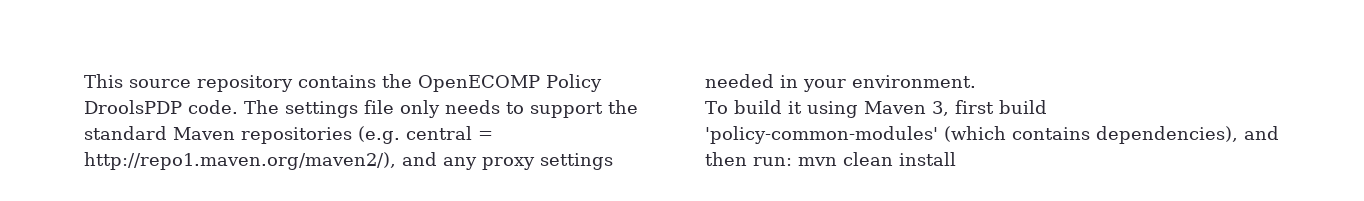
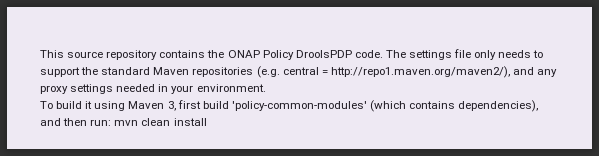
[418,75,540,92] OpenECOMP -> [227,50,260,58] ONAP

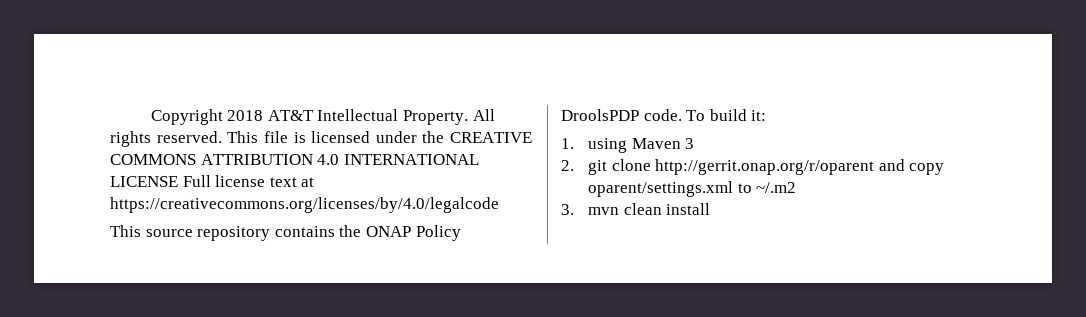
(40, 54) none -> [150,109,495,125] [110,131,532,147] [110,154,479,165] [110,175,315,187] [110,197,499,213] Copyright 2018 AT&T Intellectual Property. All rights reserved. This file is licensed under the CREATIVE COMMONS ATTRIBUTION 4.0 INTERNATIONAL LICENSE Full license text at https://creativecommons.org/licenses/by/4.0/legalcode //
[385,49,544,60] [40,66,558,78] [40,84,266,94] [40,100,539,112] [40,118,112,126] The settings file only needs to support the standard Maven repositories (e.g. central = http://repo1.maven.org/maven2/), and any proxy settings needed in your environment. // To build it using Maven 3, first build 'policy-common-modules' (which contains dependencies), and then run: -> [686,109,767,121] [561,138,695,153] [561,159,945,175] [588,181,797,197] [561,204,574,215] To build it: // 1. using Maven 3 // 2. git clone http://gerrit.onap.org/r/oparent and copy oparent/settings.xml to ~/.m2 // 3.

